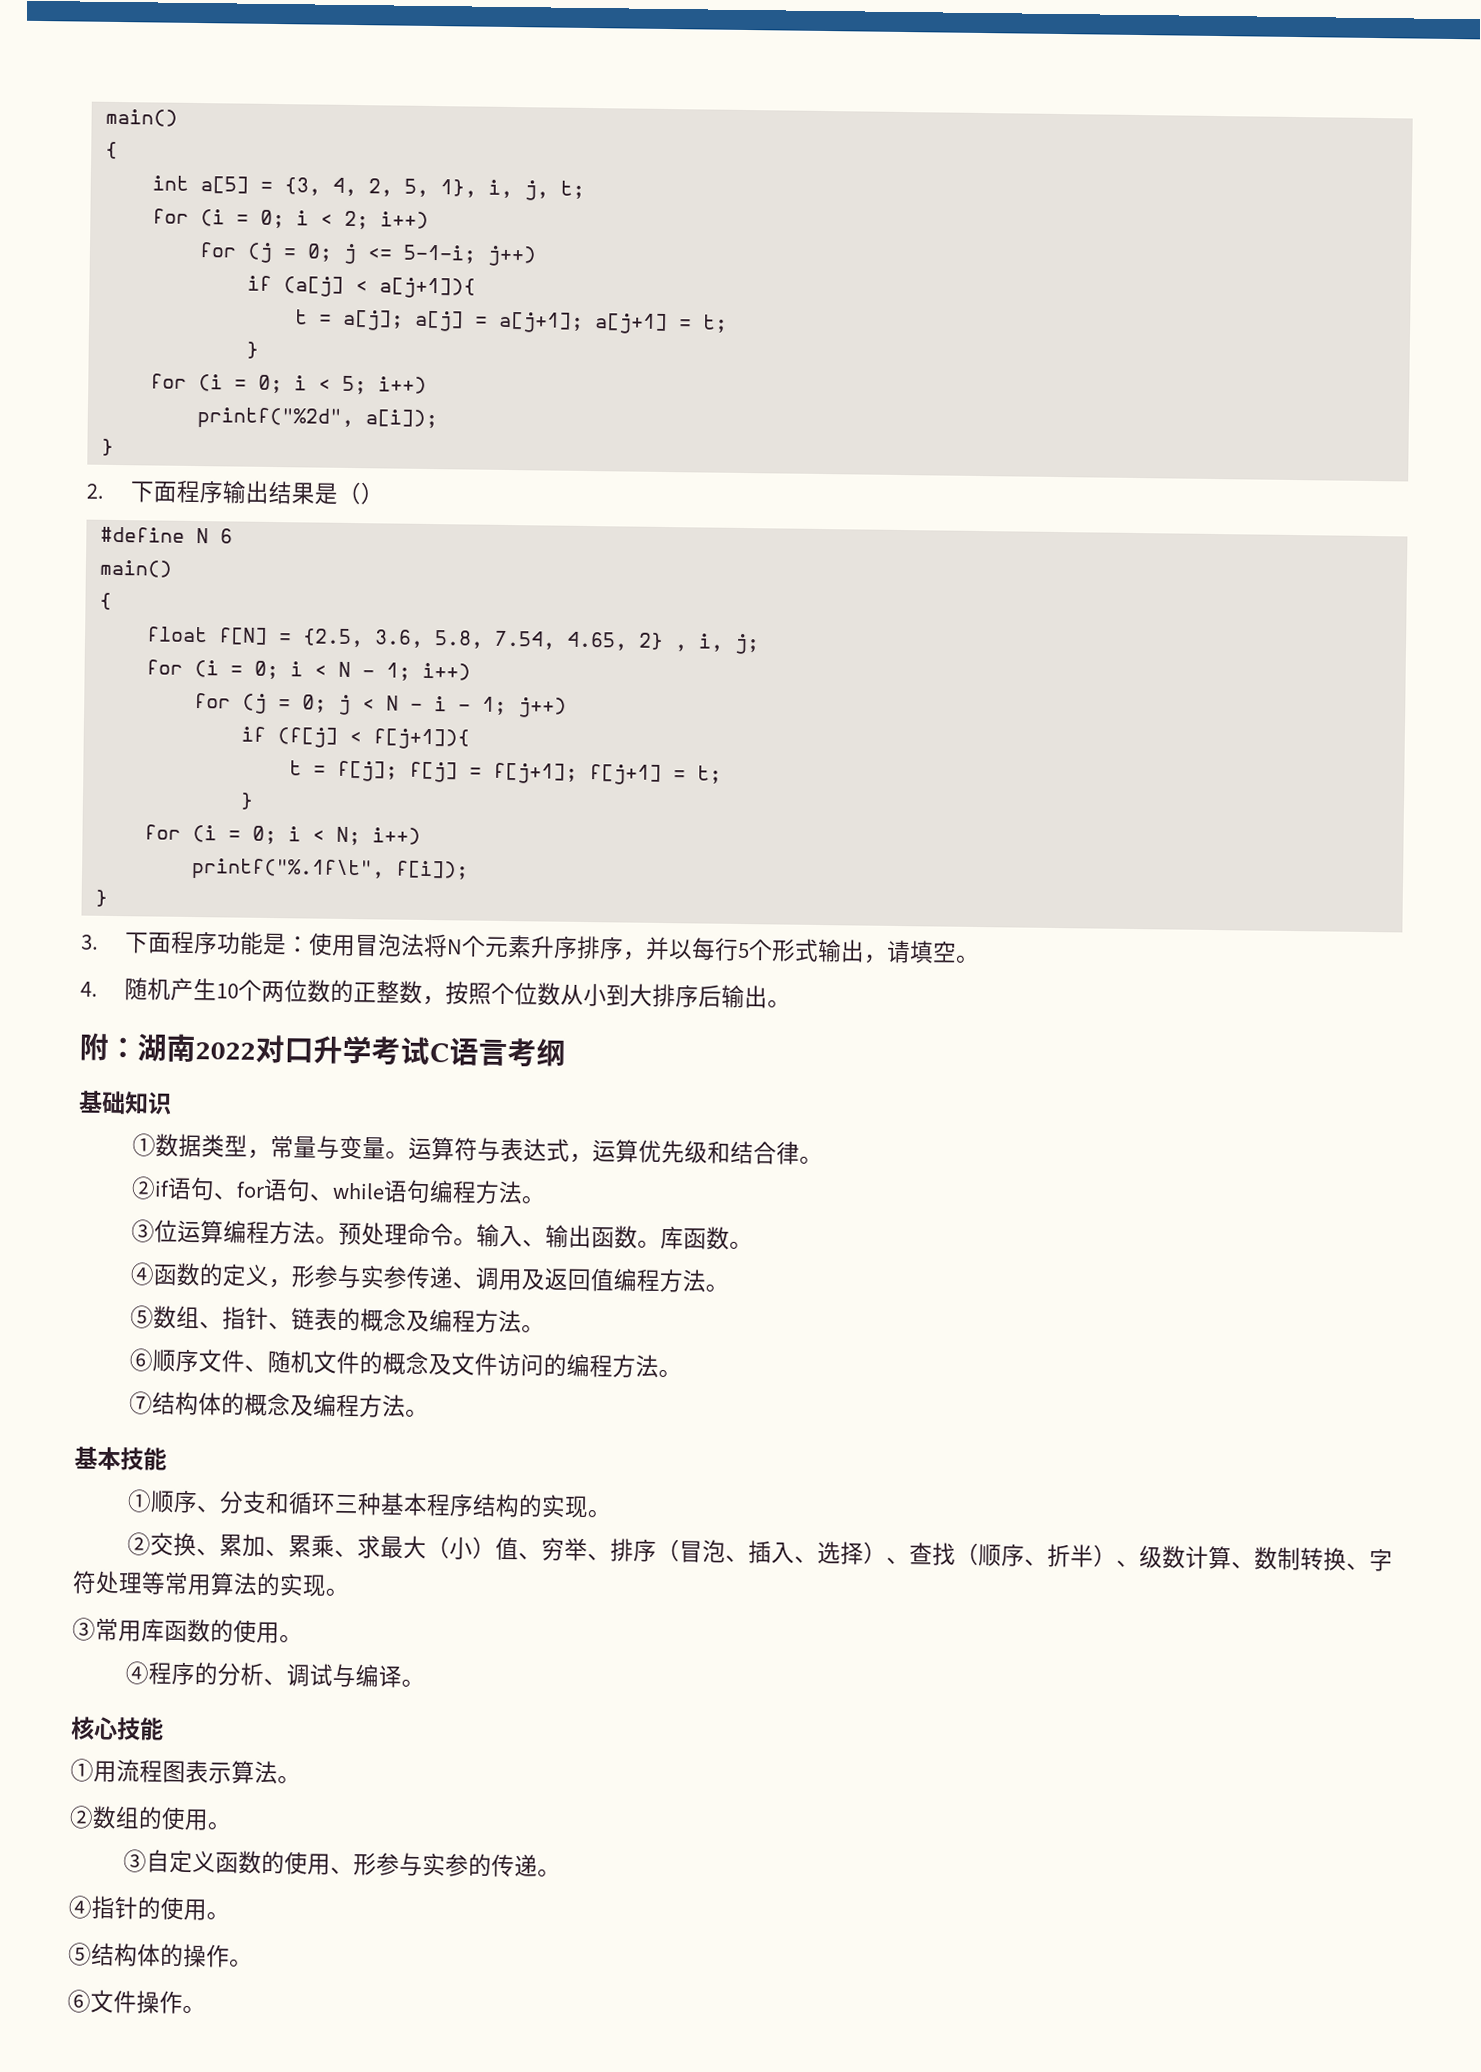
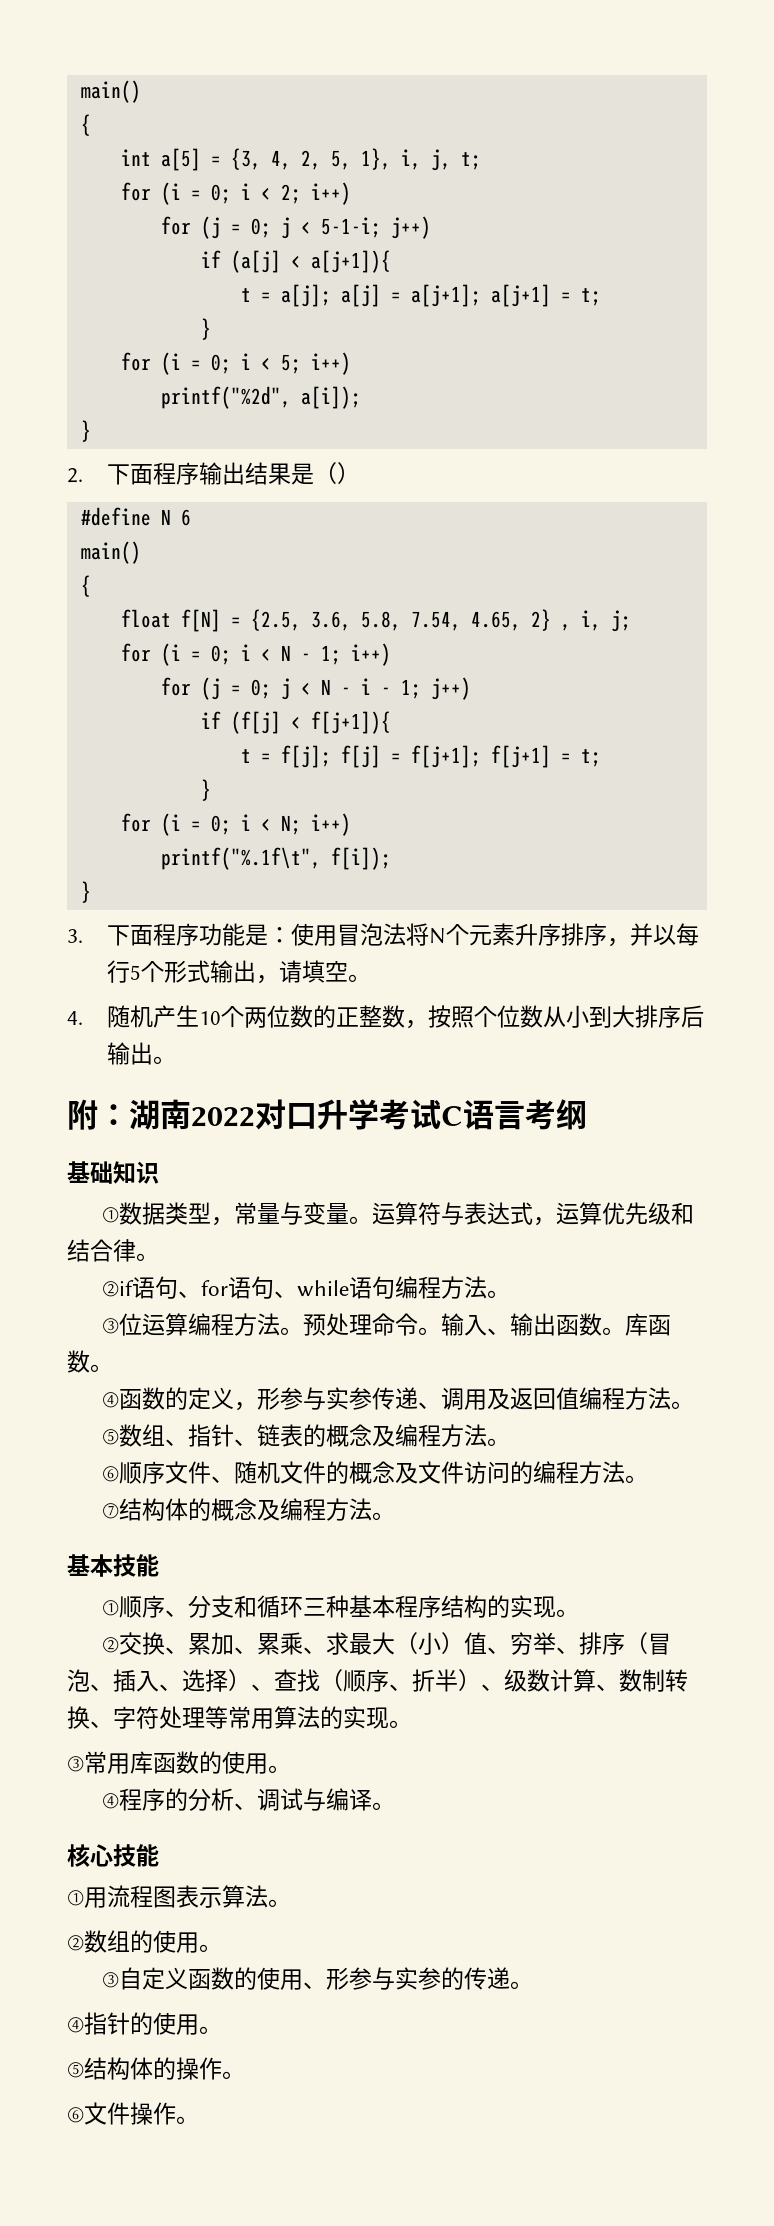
[366,247,393,260] <= -> [300,221,311,234] <

